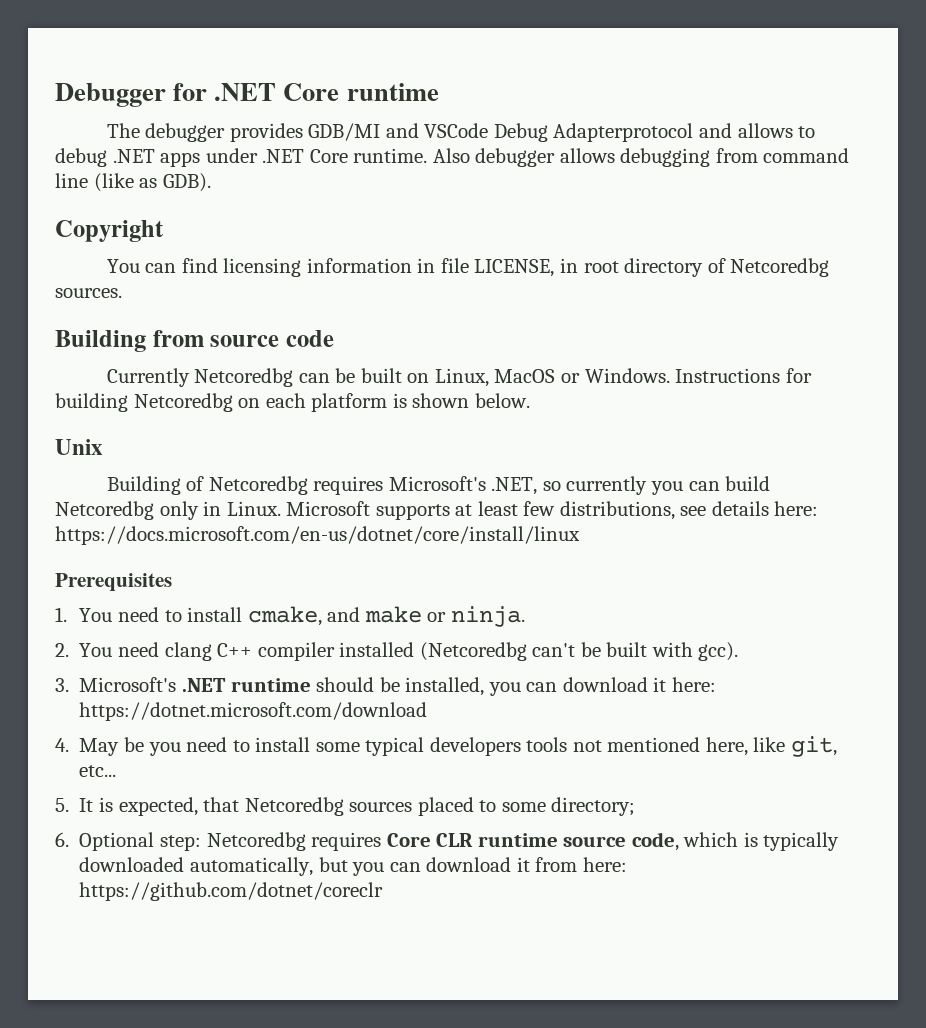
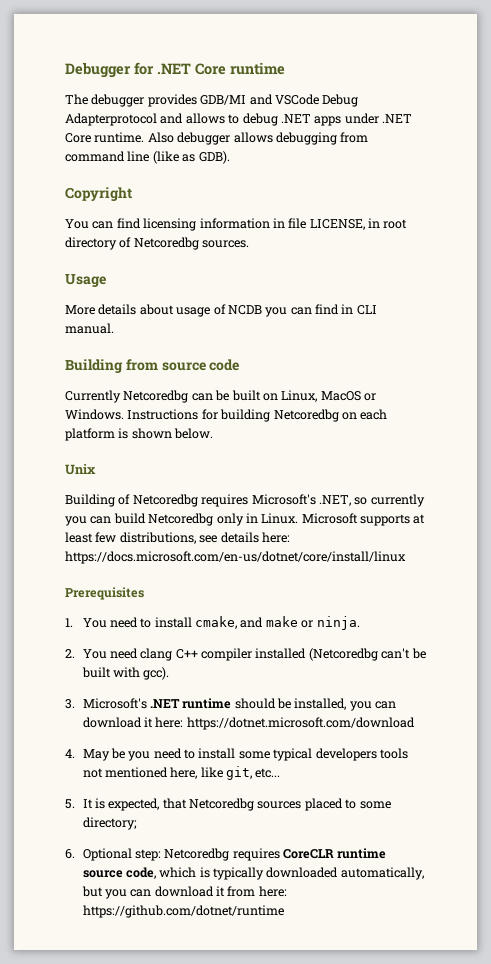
(122, 293) none -> [65,274,106,287] [65,304,377,317] [65,323,114,334] // Usage // More details about usage of NCDB you can find in CLI manual.
[386,833,474,847] Core CLR -> [283,849,335,859] CoreCLR
[79,882,384,901] https://github.com/dotnet/coreclr -> [82,905,284,918] https://github.com/dotnet/runtime

